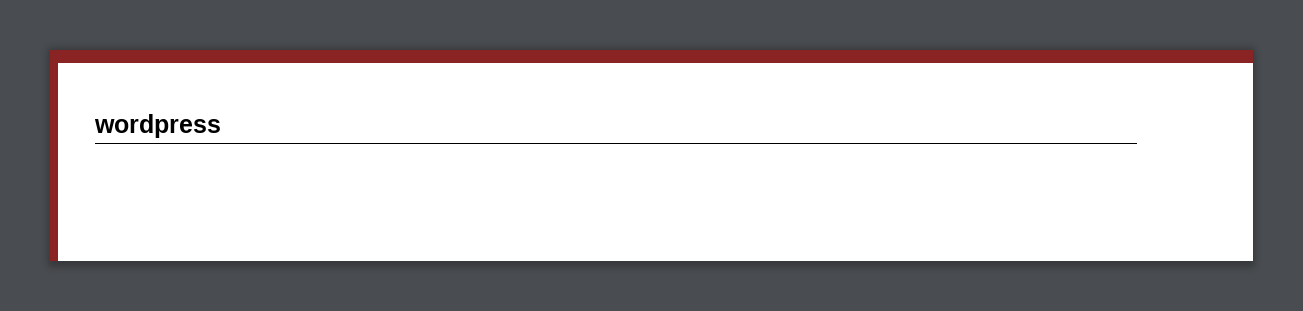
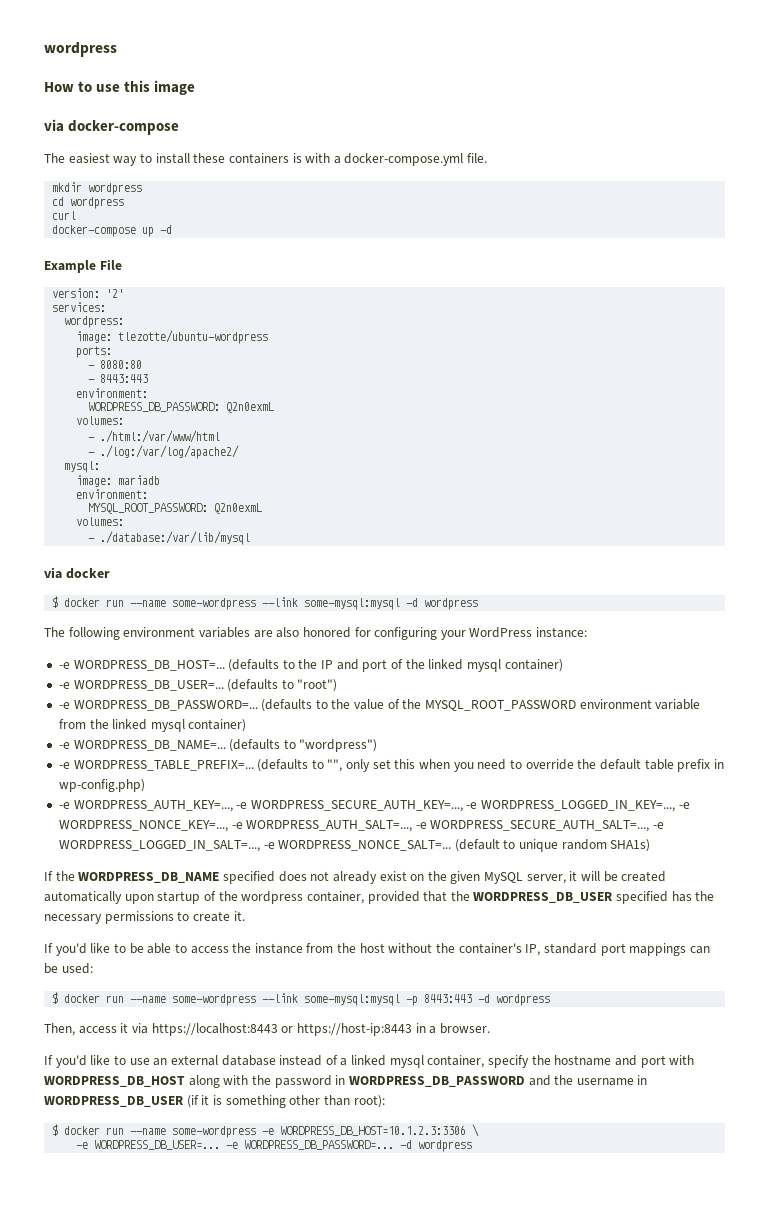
[94,114,221,138] wordpress -> [44,42,117,57] [44,80,196,95] [44,119,180,135] [44,153,488,166] [52,182,143,195] [52,197,125,209] [52,211,77,220] [52,225,173,237] [44,259,122,273] [52,288,125,298] [52,302,107,312] [64,316,125,328] [76,330,269,344] [76,346,113,358] [88,360,143,369] [88,374,149,383] [76,388,149,398] [88,402,275,413] [76,416,125,425] [88,430,221,443] [88,445,240,459] [64,461,101,473] [76,475,161,487] [76,489,149,499] [88,503,263,514] [76,517,125,526] [88,531,251,545] [44,567,110,579] [52,596,479,610] [44,627,588,640] [58,659,563,672] [58,679,338,692] [58,699,701,712] [58,719,247,732] [58,739,378,752] [58,759,724,772] [58,779,145,792] [58,800,690,812] [58,820,665,832] [58,839,651,852] [44,871,667,884] [44,891,715,904] [44,911,245,924] [44,943,710,956] [44,963,93,974] [52,992,551,1006] [44,1023,490,1036] [44,1055,695,1068] [44,1075,648,1088] [44,1095,385,1108] [52,1124,480,1138] [76,1140,473,1152] wordpress // How to use this image // via docker-compose // The easiest way to install these containers is with a docker-compose.yml file. // mkdir wordpress // cd wordpress // curl // docker-compose up -d // Example File // version: '2' // services: // wordpress: // image: tlezotte/ubuntu-wordpress // ports: // - 8080:80 // - 8443:443 // environment: // WORDPRESS_DB_PASSWORD: Q2n0exmL // volumes: // - ./html:/var/www/html // - ./log:/var/log/apache2/ // mysql: // image: mariadb // environment: // MYSQL_ROOT_PASSWORD: Q2n0exmL // volumes: // - ./database:/var/lib/mysql // via docker // $ docker run --name some-wordpress --link some-mysql:mysql -d wordpress // The following environment variables are also honored for configuring your WordPress instance: // -e WORDPRESS_DB_HOST=... (defaults to the IP and port of the linked mysql container) // -e WORDPRESS_DB_USER=... (defaults to "root") // -e WORDPRESS_DB_PASSWORD=... (defaults to the value of the MYSQL_ROOT_PASSWORD environment variable from the linked mysql container) // -e WORDPRESS_DB_NAME=... (defaults to "wordpress") // -e WORDPRESS_TABLE_PREFIX=... (defaults to "", only set this when you need to override the default table prefix in wp-config.php) // -e WORDPRESS_AUTH_KEY=..., -e WORDPRESS_SECURE_AUTH_KEY=..., -e WORDPRESS_LOGGED_IN_KEY=..., -e WORDPRESS_NONCE_KEY=..., -e WORDPRESS_AUTH_SALT=..., -e WORDPRESS_SECURE_AUTH_SALT=..., -e WORDPRESS_LOGGED_IN_SALT=..., -e WORDPRESS_NONCE_SALT=... (default to unique random SHA1s) // If the WORDPRESS_DB_NAME specified does not already exist on the given MySQL server, it will be created automatically upon startup of the wordpress container, provided that the WORDPRESS_DB_USER specified has the necessary permissions to create it. // If you'd like to be able to access the instance from the host without the container's IP, standard port mappings can be used: // $ docker run --name some-wordpress --link some-mysql:mysql -p 8443:443 -d wordpress // Then, access it via https://localhost:8443 or https://host-ip:8443 in a browser. // If you'd like to use an external database instead of a linked mysql container, specify the hostname and port with WORDPRESS_DB_HOST along with the password in WORDPRESS_DB_PASSWORD and the username in WORDPRESS_DB_USER (if it is something other than root): // $ docker run --name some-wordpress -e WORDPRESS_DB_HOST=10.1.2.3:3306 \ // -e WORDPRESS_DB_USER=... -e WORDPRESS_DB_PASSWORD=... -d wordpress

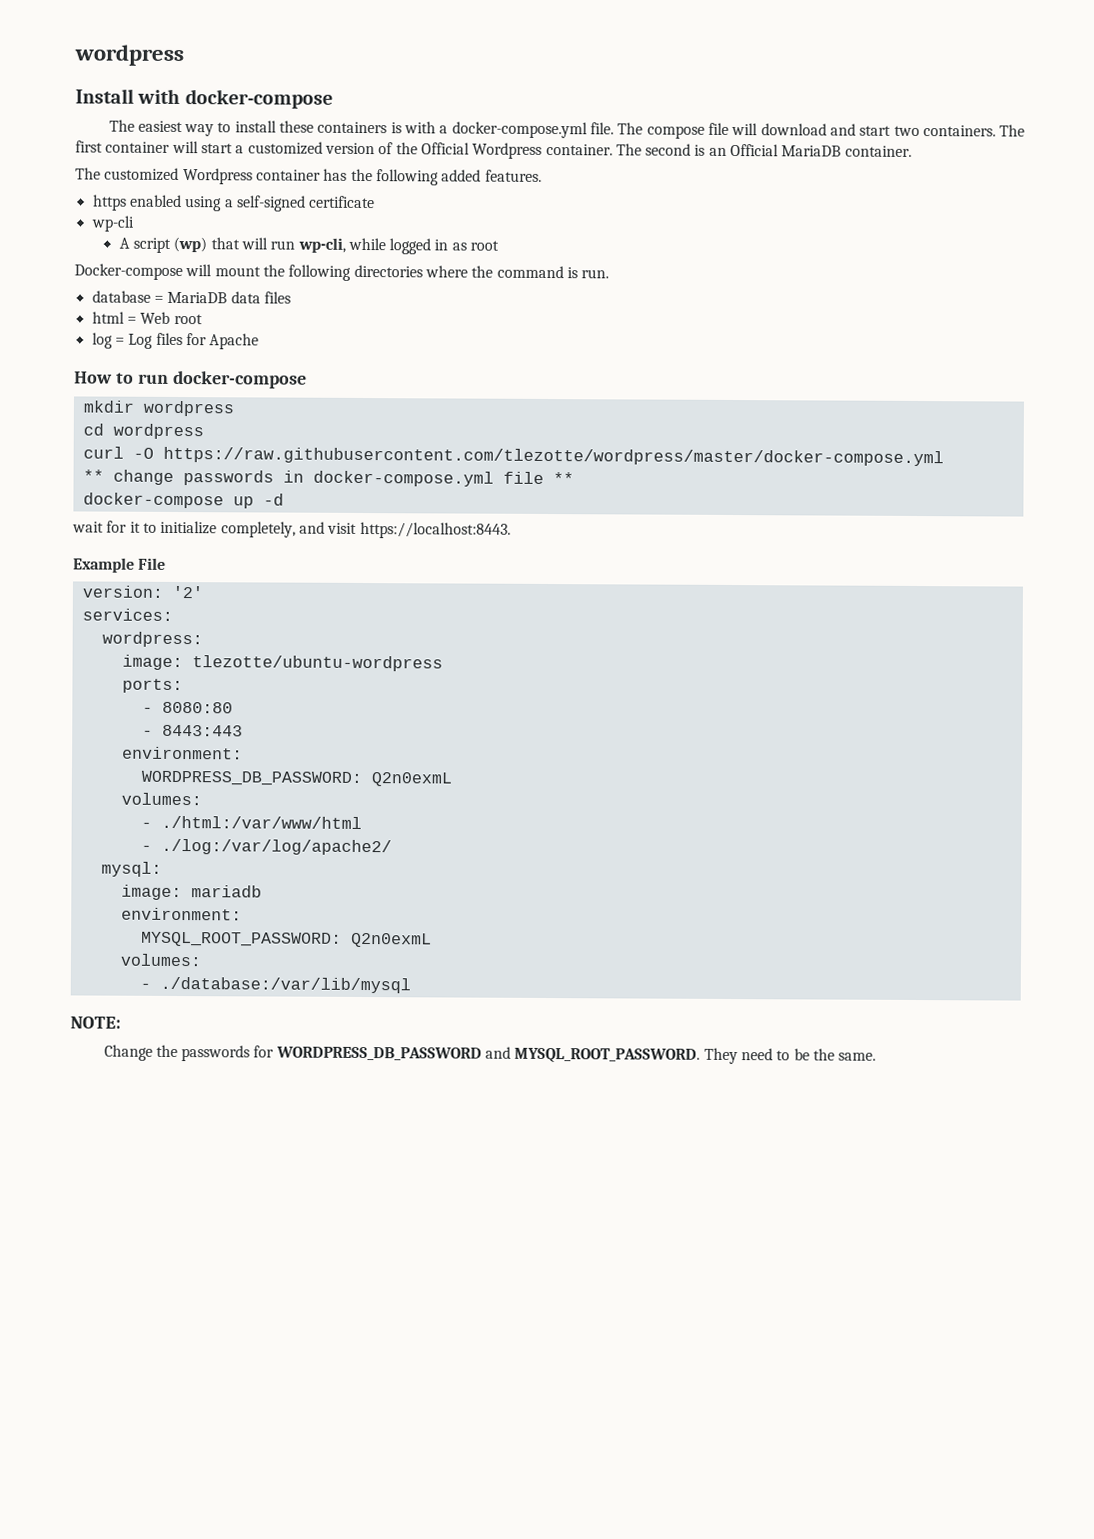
[44,42,117,57] [44,80,196,95] [44,119,64,132] wordpress // How to use this image // via -> [74,44,184,67] [75,88,181,105] wordpress // Install with
(488, 158) none -> [617,122,1026,139] [75,140,912,159] [75,167,542,186] [92,194,376,212] [90,215,134,232] [118,236,500,255] [74,263,610,281] [91,290,291,304] [91,311,203,325] [91,332,260,350] [74,370,307,389] The compose file will download and start two containers. The first container will start a customized version of the Official Wordpress container. The second is an Official MariaDB container. // The customized Wordpress container has the following added features. // https enabled using a self-signed certificate // wp-cli // A script (wp) that will run wp-cli, while logged in as root // Docker-compose will mount the following directories where the command is run. // database = MariaDB data files // html = Web root // log = Log files for Apache // How to run docker-compose
[52,225,173,237] // docker-compose up -d -> [132,446,944,467] [82,469,574,487] [82,492,284,509] [72,520,511,539] -O https://raw.githubusercontent.com/tlezotte/wordpress/master/docker-compose.yml // ** change passwords in docker-compose.yml file ** // docker-compose up -d // wait for it to initialize completely, and visit https://localhost:8443.
[44,567,110,579] [52,596,479,610] [44,627,588,640] [58,659,563,672] [58,679,338,692] [58,699,701,712] [58,719,247,732] [58,739,378,752] [58,759,724,772] [58,779,145,792] [58,800,690,812] [58,820,665,832] [58,839,651,852] [44,871,667,884] [44,891,715,904] [44,911,245,924] [44,943,710,956] [44,963,93,974] [52,992,551,1006] [44,1023,490,1036] [44,1055,695,1068] [44,1075,648,1088] [44,1095,385,1108] [52,1124,480,1138] [76,1140,473,1152] via docker // $ docker run --name some-wordpress --link some-mysql:mysql -d wordpress // The following environment variables are also honored for configuring your WordPress instance: // -e WORDPRESS_DB_HOST=... (defaults to the IP and port of the linked mysql container) // -e WORDPRESS_DB_USER=... (defaults to "root") // -e WORDPRESS_DB_PASSWORD=... (defaults to the value of the MYSQL_ROOT_PASSWORD environment variable from the linked mysql container) // -e WORDPRESS_DB_NAME=... (defaults to "wordpress") // -e WORDPRESS_TABLE_PREFIX=... (defaults to "", only set this when you need to override the default table prefix in wp-config.php) // -e WORDPRESS_AUTH_KEY=..., -e WORDPRESS_SECURE_AUTH_KEY=..., -e WORDPRESS_LOGGED_IN_KEY=..., -e WORDPRESS_NONCE_KEY=..., -e WORDPRESS_AUTH_SALT=..., -e WORDPRESS_SECURE_AUTH_SALT=..., -e WORDPRESS_LOGGED_IN_SALT=..., -e WORDPRESS_NONCE_SALT=... (default to unique random SHA1s) // If the WORDPRESS_DB_NAME specified does not already exist on the given MySQL server, it will be created automatically upon startup of the wordpress container, provided that the WORDPRESS_DB_USER specified has the necessary permissions to create it. // If you'd like to be able to access the instance from the host without the container's IP, standard port mappings can be used: // $ docker run --name some-wordpress --link some-mysql:mysql -p 8443:443 -d wordpress // Then, access it via https://localhost:8443 or https://host-ip:8443 in a browser. // If you'd like to use an external database instead of a linked mysql container, specify the hostname and port with WORDPRESS_DB_HOST along with the password in WORDPRESS_DB_PASSWORD and the username in WORDPRESS_DB_USER (if it is something other than root): // $ docker run --name some-wordpress -e WORDPRESS_DB_HOST=10.1.2.3:3306 \ // -e WORDPRESS_DB_USER=... -e WORDPRESS_DB_PASSWORD=... -d wordpress -> [70,1016,121,1029] [103,1044,877,1065] NOTE: // Change the passwords for WORDPRESS_DB_PASSWORD and MYSQL_ROOT_PASSWORD. They need to be the same.

